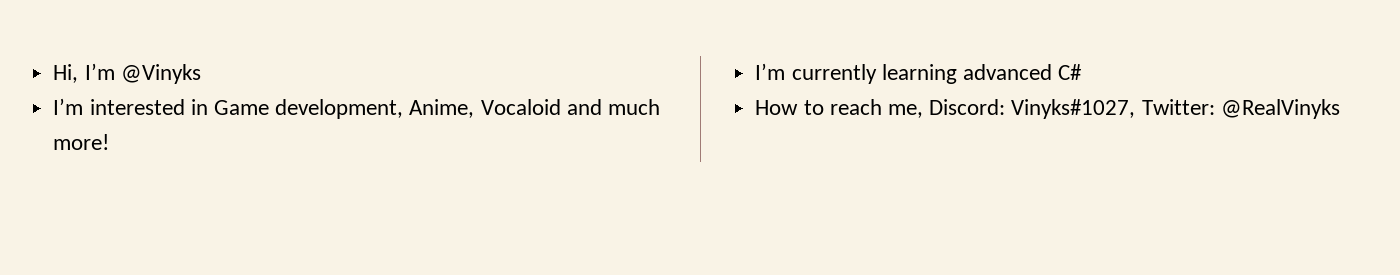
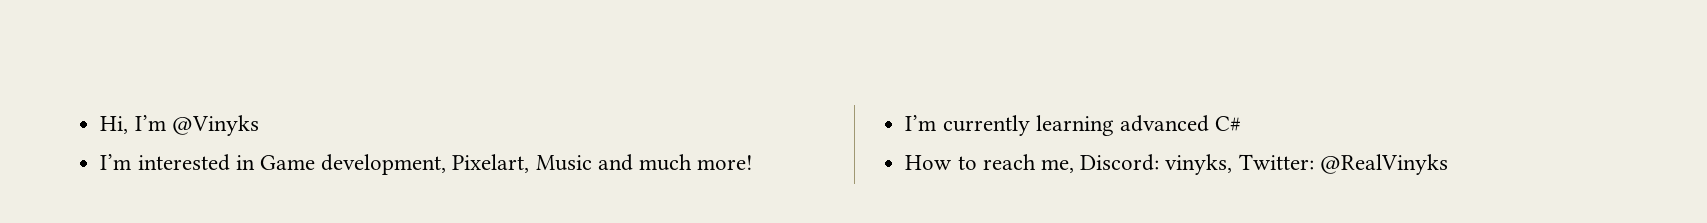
[409,99,561,118] Anime, Vocaloid -> [452,154,592,173] Pixelart, Music
[1011,99,1136,119] Vinyks#1027, -> [1165,154,1233,175] vinyks,

